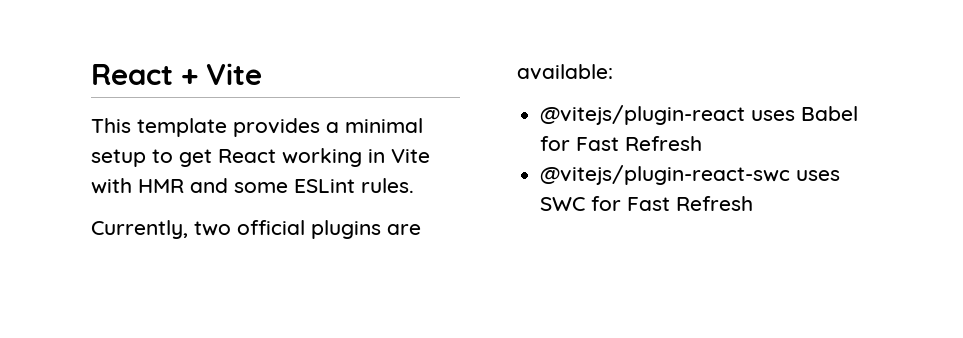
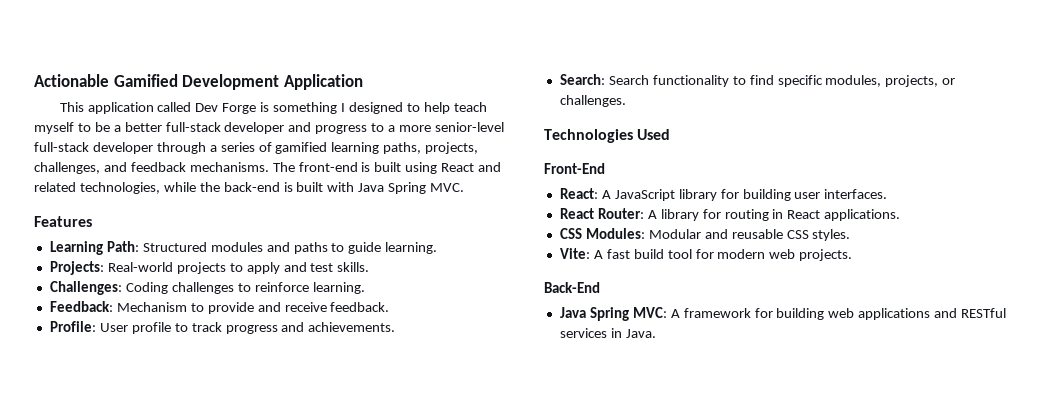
[91,63,262,85] [91,118,423,137] [91,148,430,167] [91,178,414,194] [91,220,421,239] [517,64,613,80] [540,105,859,125] [540,136,703,151] [540,165,841,185] [540,196,754,211] React + Vite // This template provides a minimal setup to get React working in Vite with HMR and some ESLint rules. // Currently, two official plugins are available: // @vitejs/plugin-react uses Babel for Fast Refresh // @vitejs/plugin-react-swc uses SWC for Fast Refresh -> [34,74,363,90] [59,102,487,114] [34,122,504,134] [34,142,479,154] [34,162,502,174] [34,182,465,194] [34,216,92,227] [49,241,438,255] [49,261,370,275] [49,281,365,295] [49,301,390,314] [49,321,396,334] [559,74,956,87] [559,95,626,107] [544,129,671,143] [544,163,605,174] [559,188,888,201] [559,208,901,221] [559,228,851,241] [559,248,853,261] [544,282,600,293] [559,307,1007,321] [559,328,656,338] Actionable Gamified Development Application // This application called Dev Forge is something I designed to help teach myself to be a better full-stack developer and progress to a more senior-level full-stack developer through a series of gamified learning paths, projects, challenges, and feedback mechanisms. The front-end is built using React and related technologies, while the back-end is built with Java Spring MVC. // Features // Learning Path: Structured modules and paths to guide learning. // Projects: Real-world projects to apply and test skills. // Challenges: Coding challenges to reinforce learning. // Feedback: Mechanism to provide and receive feedback. // Profile: User profile to track progress and achievements. // Search: Search functionality to find specific modules, projects, or challenges. // Technologies Used // Front-End // React: A JavaScript library for building user interfaces. // React Router: A library for routing in React applications. // CSS Modules: Modular and reusable CSS styles. // Vite: A fast build tool for modern web projects. // Back-End // Java Spring MVC: A framework for building web applications and RESTful services in Java.

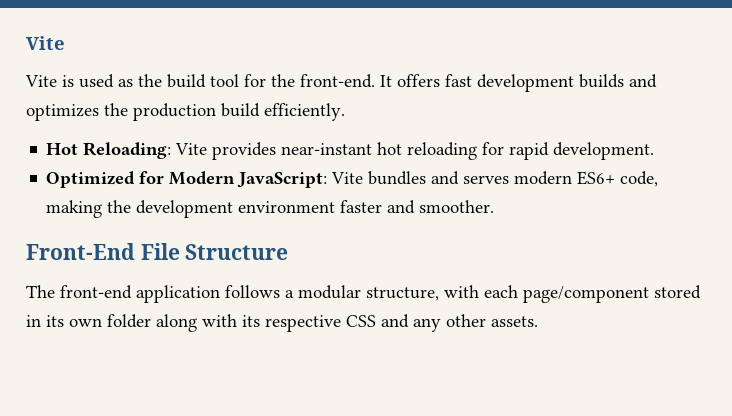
[34,74,363,90] [59,102,487,114] [34,122,504,134] [34,142,479,154] [34,162,502,174] [34,182,465,194] [34,216,92,227] [49,241,438,255] [49,261,370,275] [49,281,365,295] [49,301,390,314] [49,321,396,334] [559,74,956,87] [559,95,626,107] [544,129,671,143] [544,163,605,174] [559,188,888,201] [559,208,901,221] [559,228,851,241] [559,248,853,261] [544,282,600,293] [559,307,1007,321] [559,328,656,338] Actionable Gamified Development Application // This application called Dev Forge is something I designed to help teach myself to be a better full-stack developer and progress to a more senior-level full-stack developer through a series of gamified learning paths, projects, challenges, and feedback mechanisms. The front-end is built using React and related technologies, while the back-end is built with Java Spring MVC. // Features // Learning Path: Structured modules and paths to guide learning. // Projects: Real-world projects to apply and test skills. // Challenges: Coding challenges to reinforce learning. // Feedback: Mechanism to provide and receive feedback. // Profile: User profile to track progress and achievements. // Search: Search functionality to find specific modules, projects, or challenges. // Technologies Used // Front-End // React: A JavaScript library for building user interfaces. // React Router: A library for routing in React applications. // CSS Modules: Modular and reusable CSS styles. // Vite: A fast build tool for modern web projects. // Back-End // Java Spring MVC: A framework for building web applications and RESTful services in Java. -> [26,36,65,50] [25,74,657,92] [26,103,345,121] [46,142,655,160] [46,171,659,188] [46,200,495,218] [26,243,289,260] [26,285,701,303] [26,314,538,332] Vite // Vite is used as the build tool for the front-end. It offers fast development builds and optimizes the production build efficiently. // Hot Reloading: Vite provides near-instant hot reloading for rapid development. // Optimized for Modern JavaScript: Vite bundles and serves modern ES6+ code, making the development environment faster and smoother. // Front-End File Structure // The front-end application follows a modular structure, with each page/component stored in its own folder along with its respective CSS and any other assets.

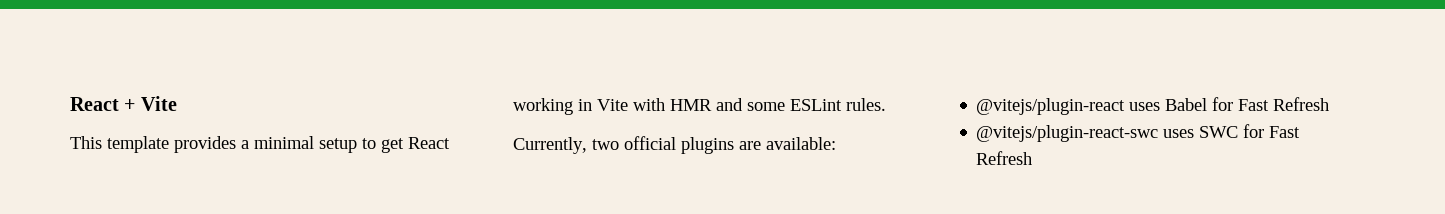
(26, 43) none -> [70,97,136,111] React +
[25,74,657,92] [26,103,345,121] [46,142,655,160] [46,171,659,188] [46,200,495,218] [26,243,289,260] [26,285,701,303] [26,314,538,332] Vite is used as the build tool for the front-end. It offers fast development builds and optimizes the production build efficiently. // Hot Reloading: Vite provides near-instant hot reloading for rapid development. // Optimized for Modern JavaScript: Vite bundles and serves modern ES6+ code, making the development environment faster and smoother. // Front-End File Structure // The front-end application follows a modular structure, with each page/component stored in its own folder along with its respective CSS and any other assets. -> [70,136,450,153] [513,98,886,115] [513,136,836,154] [976,97,1330,115] [976,124,1301,142] [976,151,1033,165] This template provides a minimal setup to get React working in Vite with HMR and some ESLint rules. // Currently, two official plugins are available: // @vitejs/plugin-react uses Babel for Fast Refresh // @vitejs/plugin-react-swc uses SWC for Fast Refresh

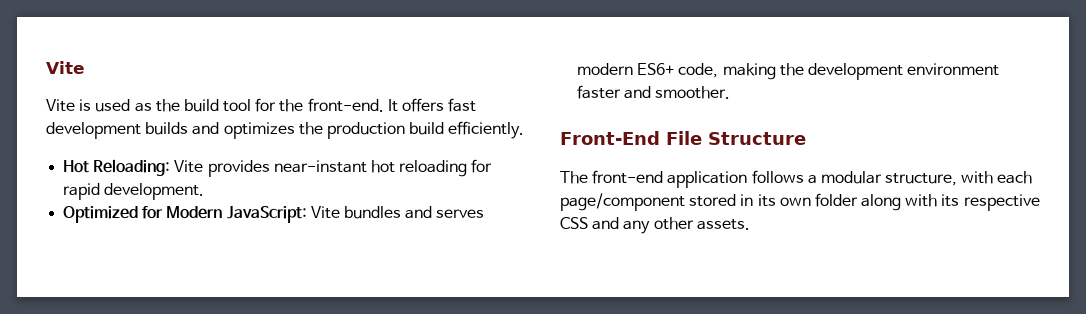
[70,97,136,111] React + -> (46, 67) none
[70,136,450,153] [513,98,886,115] [513,136,836,154] [976,97,1330,115] [976,124,1301,142] [976,151,1033,165] This template provides a minimal setup to get React working in Vite with HMR and some ESLint rules. // Currently, two official plugins are available: // @vitejs/plugin-react uses Babel for Fast Refresh // @vitejs/plugin-react-swc uses SWC for Fast Refresh -> [46,98,477,112] [46,121,525,139] [63,159,493,177] [63,183,205,200] [63,206,485,223] [577,63,1000,80] [577,85,731,99] [560,131,806,145] [560,170,1033,188] [560,193,1040,211] [560,217,750,234] Vite is used as the build tool for the front-end. It offers fast development builds and optimizes the production build efficiently. // Hot Reloading: Vite provides near-instant hot reloading for rapid development. // Optimized for Modern JavaScript: Vite bundles and serves modern ES6+ code, making the development environment faster and smoother. // Front-End File Structure // The front-end application follows a modular structure, with each page/component stored in its own folder along with its respective CSS and any other assets.

